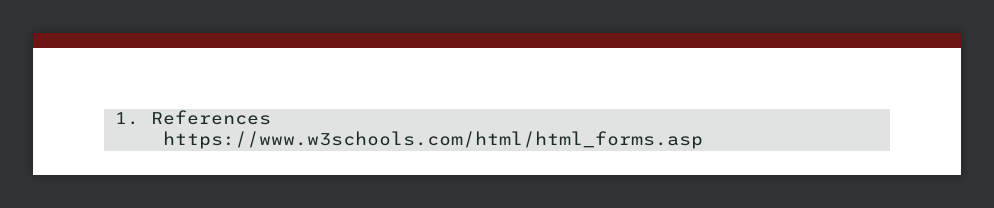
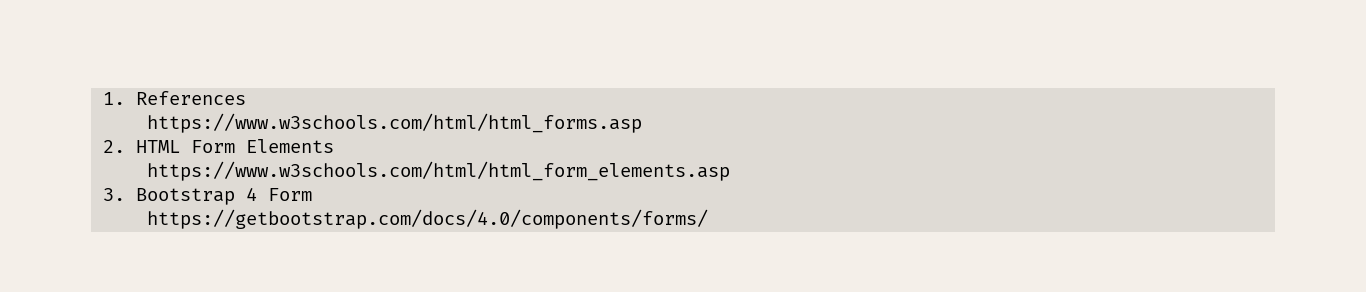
(704, 140) none -> [103,139,334,153] [147,161,730,181] [103,187,312,205] [147,209,708,229] // 2. HTML Form Elements // https://www.w3schools.com/html/html_form_elements.asp // 3. Bootstrap 4 Form // https://getbootstrap.com/docs/4.0/components/forms/

